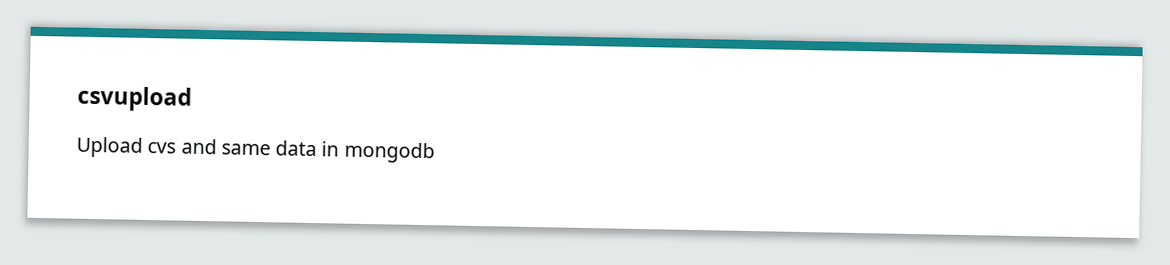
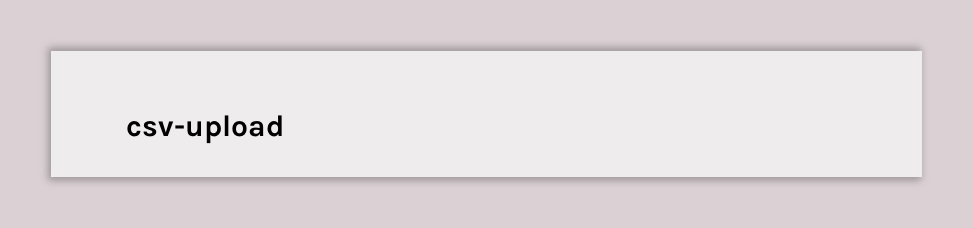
[77,85,192,112] [76,136,435,164] csvupload // Upload cvs and same data in mongodb -> [126,115,284,144] csv-upload

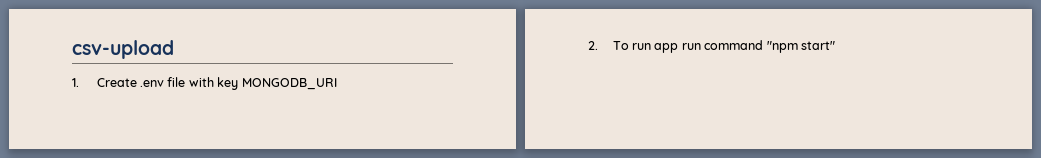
(284, 129) none -> [72,77,337,90] [588,40,835,53] // 1. Create .env file with key MONGODB_URI // 2. To run app run command "npm start"

